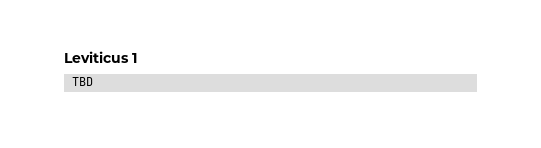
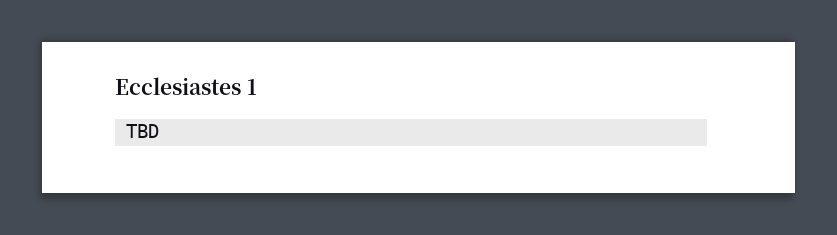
[64,51,129,63] Leviticus -> [115,77,241,95] Ecclesiastes

